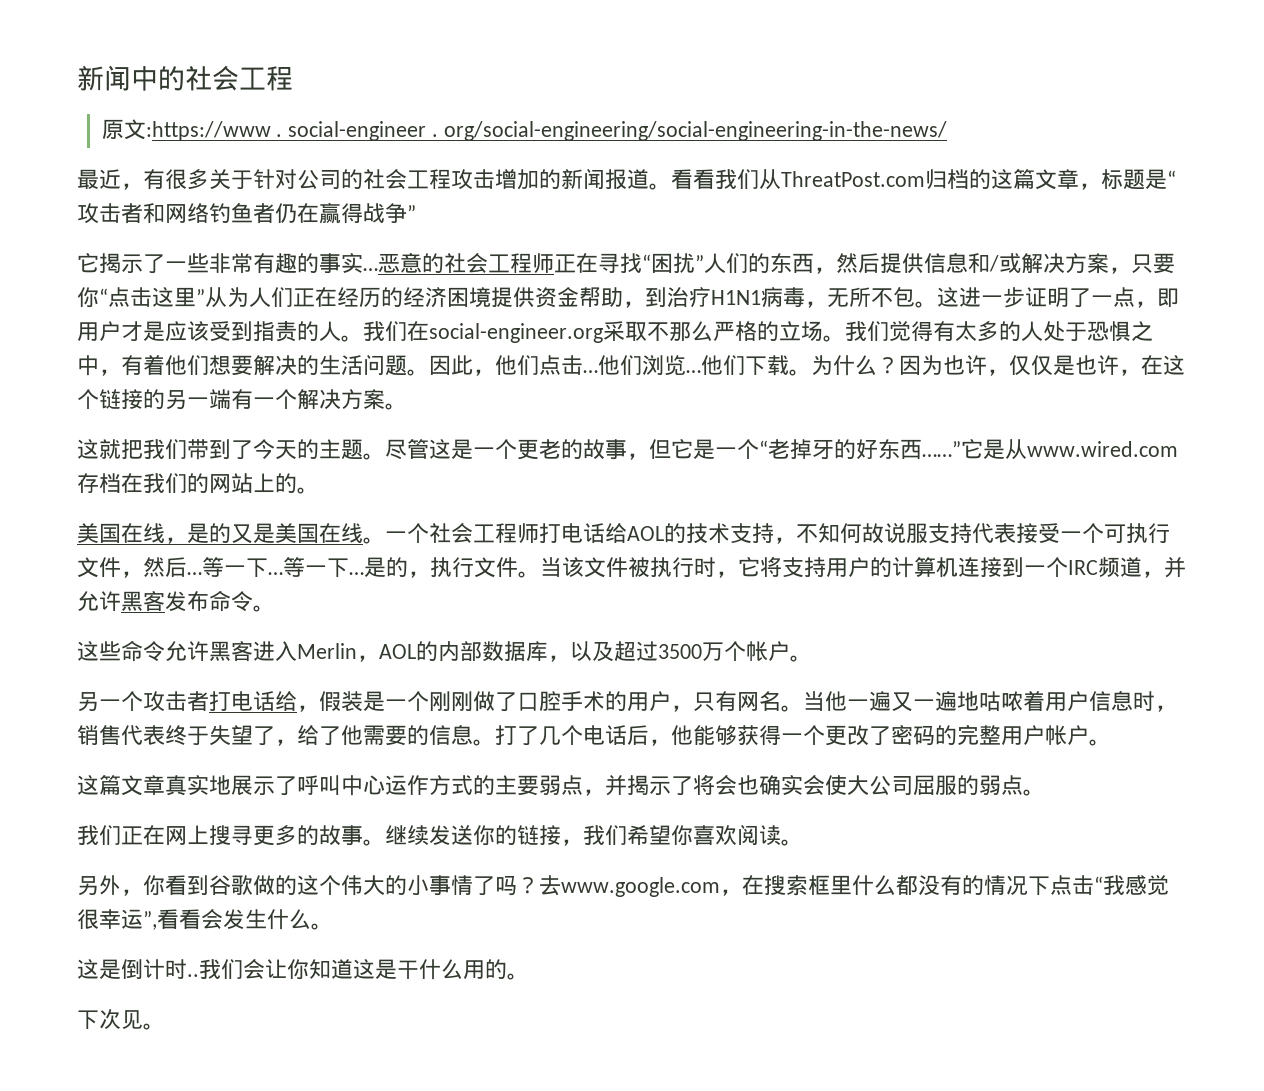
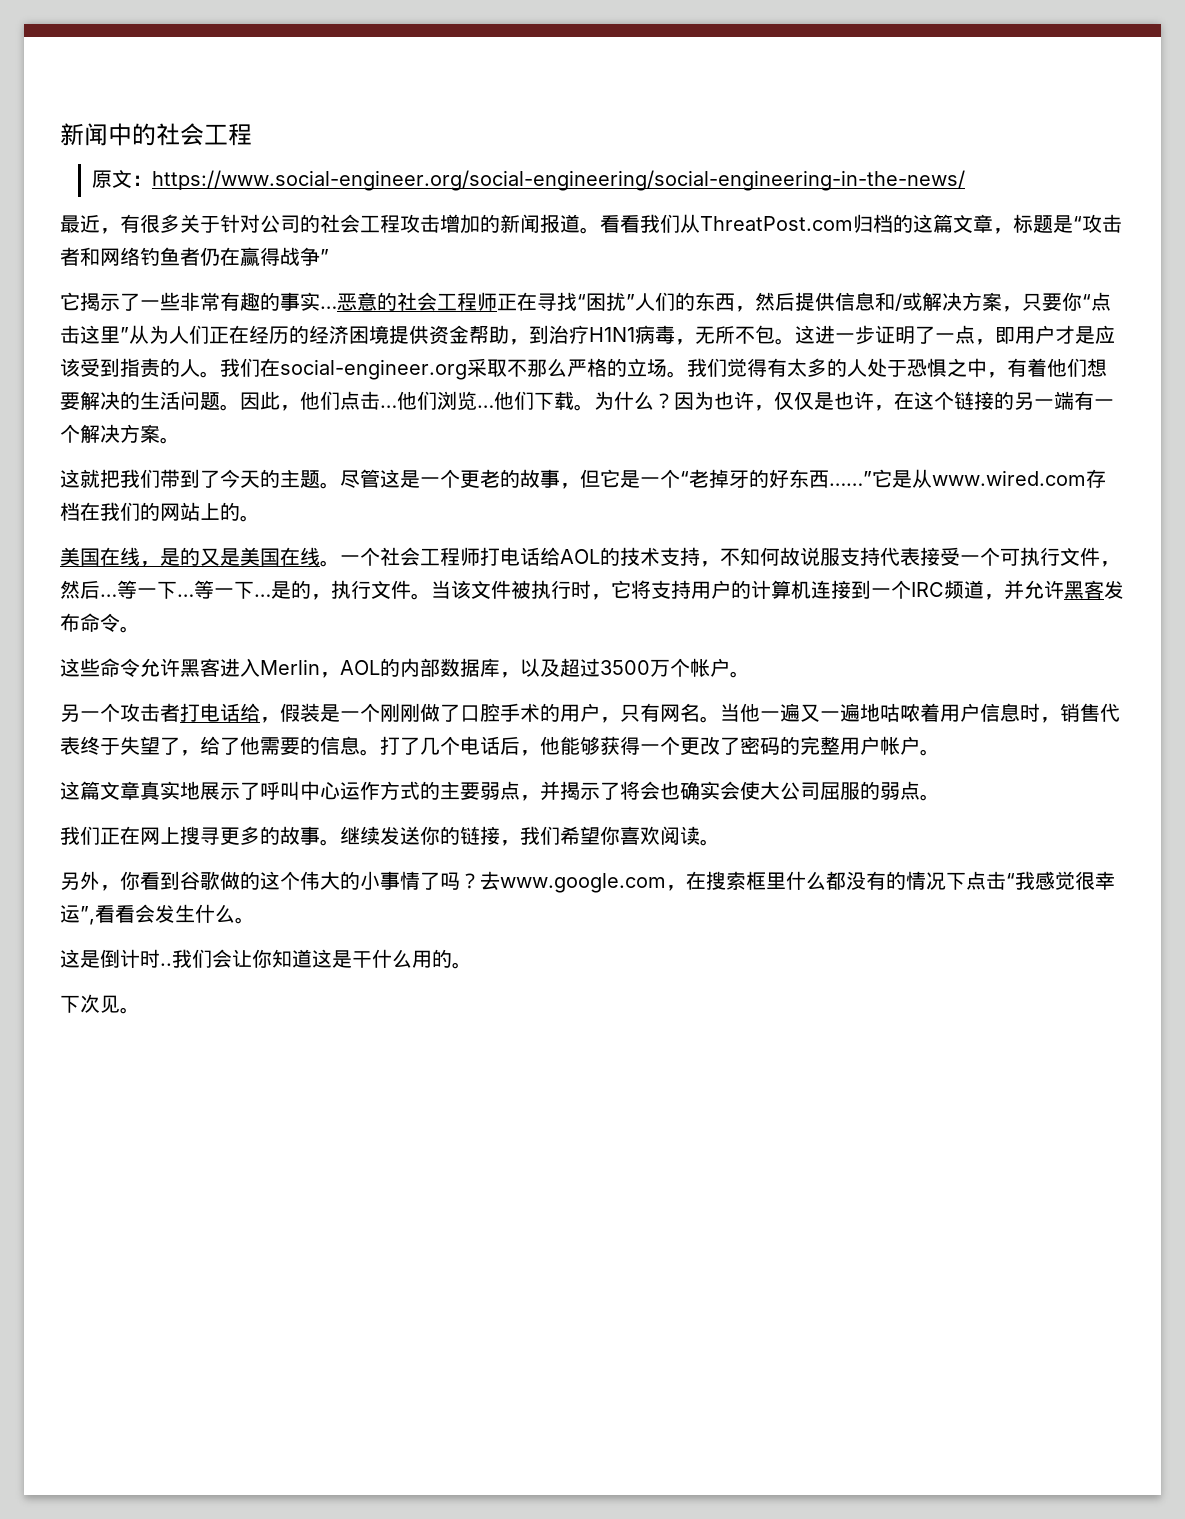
[145,121,947,141] :https://www . social-engineer . org/social-engineering/social-engineering-in-the-news/ -> [131,170,965,191] ：https://www.social-engineer.org/social-engineering/social-engineering-in-the-news/

